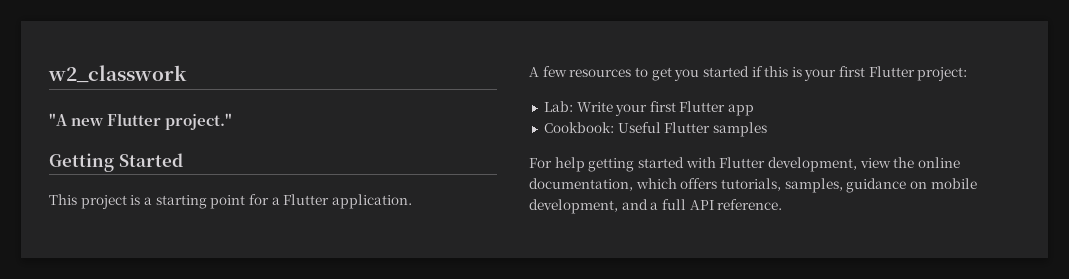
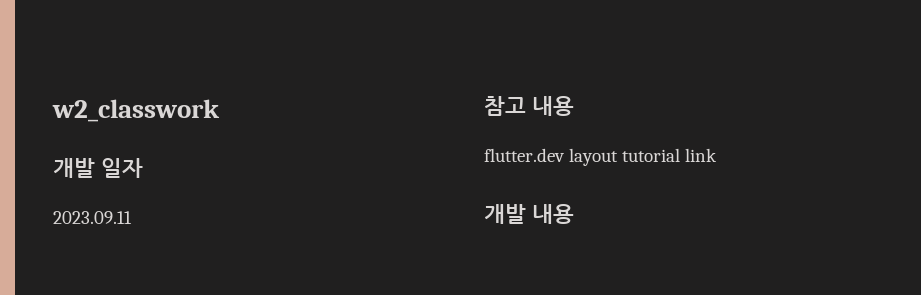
[49,113,233,130] [49,153,183,172] [49,194,412,209] [529,66,968,81] [543,101,755,116] [543,122,767,137] [529,157,960,172] [529,178,977,193] [529,199,783,214] "A new Flutter project." // Getting Started // This project is a starting point for a Flutter application. // A few resources to get you started if this is your first Flutter project: // Lab: Write your first Flutter app // Cookbook: Useful Flutter samples // For help getting started with Flutter development, view the online documentation, which offers tutorials, samples, guidance on mobile development, and a full API reference. -> [53,158,143,178] [53,211,132,224] [484,96,574,116] [484,148,718,166] [484,204,574,224] 개발 일자 // 2023.09.11 // 참고 내용 // flutter.dev layout tutorial link // 개발 내용

